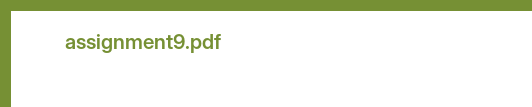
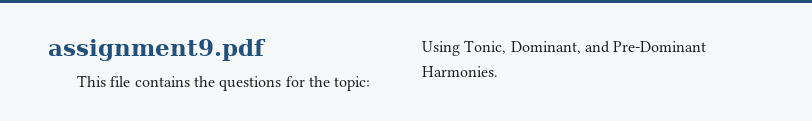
(221, 43) none -> [77,75,371,91] [422,40,707,56] [422,66,498,77] // This file contains the questions for the topic: Using Tonic, Dominant, and Pre-Dominant Harmonies.

